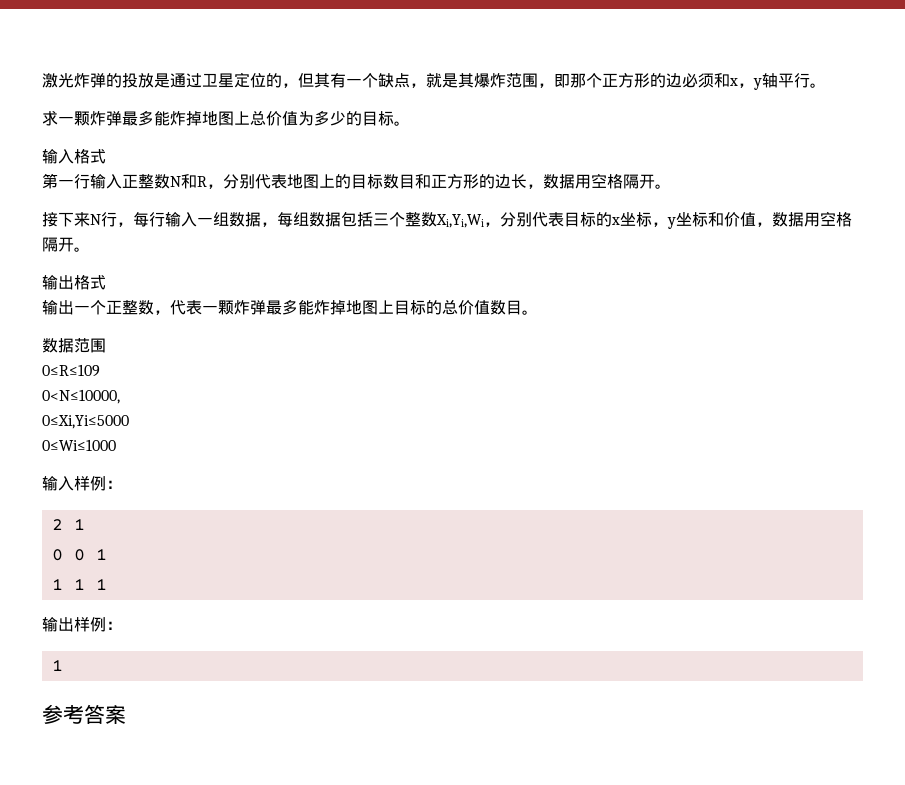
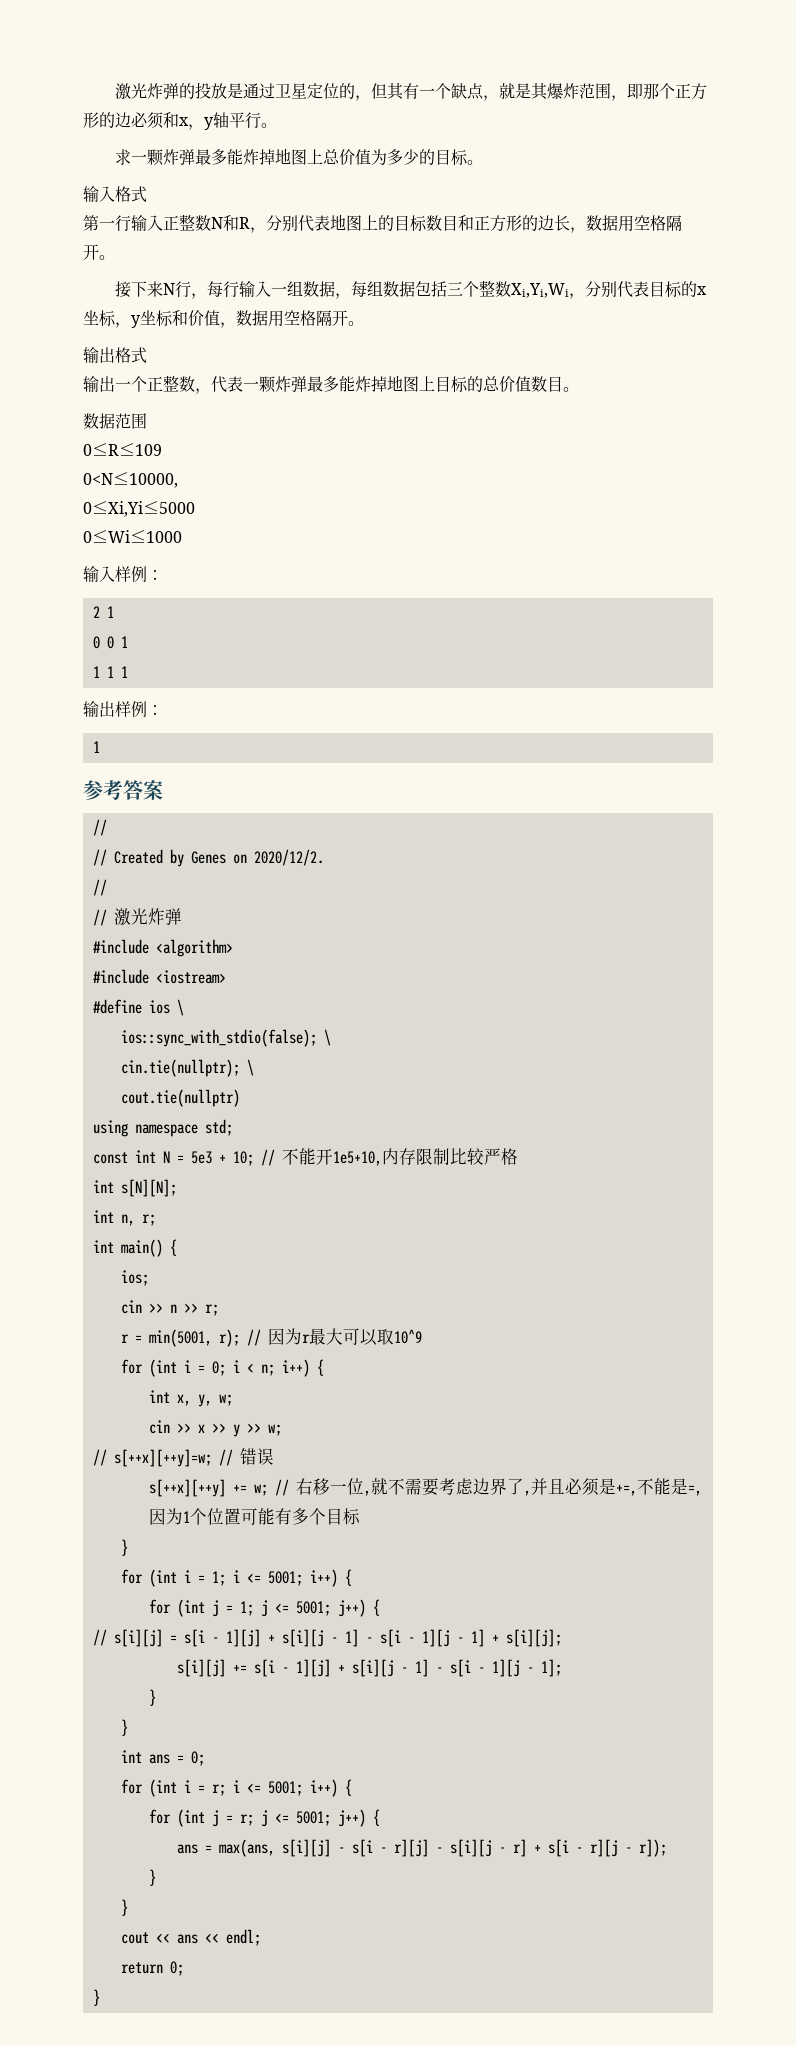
(126, 714) none -> [92,819,107,836] [92,849,324,867] [92,879,107,896] [92,908,182,926] [92,939,233,957] [92,969,226,984] [92,999,184,1016] [120,1029,331,1047] [120,1059,254,1077] [120,1089,240,1107] [92,1119,233,1137] [92,1148,518,1166] [92,1179,177,1197] [92,1210,156,1226] [92,1239,177,1257] [120,1270,149,1286] [120,1300,219,1316] [120,1328,422,1347] [120,1359,324,1377] [148,1390,233,1407] [148,1420,282,1437] [92,1448,274,1467] [148,1478,702,1497] [148,1508,360,1525] [120,1539,128,1556] [120,1569,352,1587] [148,1599,380,1617] [92,1629,562,1647] [176,1659,562,1677] [148,1689,156,1706] [120,1719,128,1736] [120,1750,205,1766] [120,1779,352,1797] [148,1809,380,1827] [176,1839,667,1857] [148,1869,156,1886] [120,1899,128,1916] [120,1929,261,1946] [120,1961,184,1976] [92,1989,100,2006] // // // // Created by Genes on 2020/12/2. // // // // 激光炸弹 // #include <algorithm> // #include <iostream> // #define ios \ // ios::sync_with_stdio(false); \ // cin.tie(nullptr); \ // cout.tie(nullptr) // using namespace std; // const int N = 5e3 + 10; // 不能开1e5+10,内存限制比较严格 // int s[N][N]; // int n, r; // int main() { // ios; // cin >> n >> r; // r = min(5001, r); // 因为r最大可以取10^9 // for (int i = 0; i < n; i++) { // int x, y, w; // cin >> x >> y >> w; // // s[++x][++y]=w; // 错误 // s[++x][++y] += w; // 右移一位,就不需要考虑边界了,并且必须是+=,不能是=,因为1个位置可能有多个目标 // } // for (int i = 1; i <= 5001; i++) { // for (int j = 1; j <= 5001; j++) { // // s[i][j] = s[i - 1][j] + s[i][j - 1] - s[i - 1][j - 1] + s[i][j]; // s[i][j] += s[i - 1][j] + s[i][j - 1] - s[i - 1][j - 1]; // } // } // int ans = 0; // for (int i = r; i <= 5001; i++) { // for (int j = r; j <= 5001; j++) { // ans = max(ans, s[i][j] - s[i - r][j] - s[i][j - r] + s[i - r][j - r]); // } // } // cout << ans << endl; // return 0; // }

